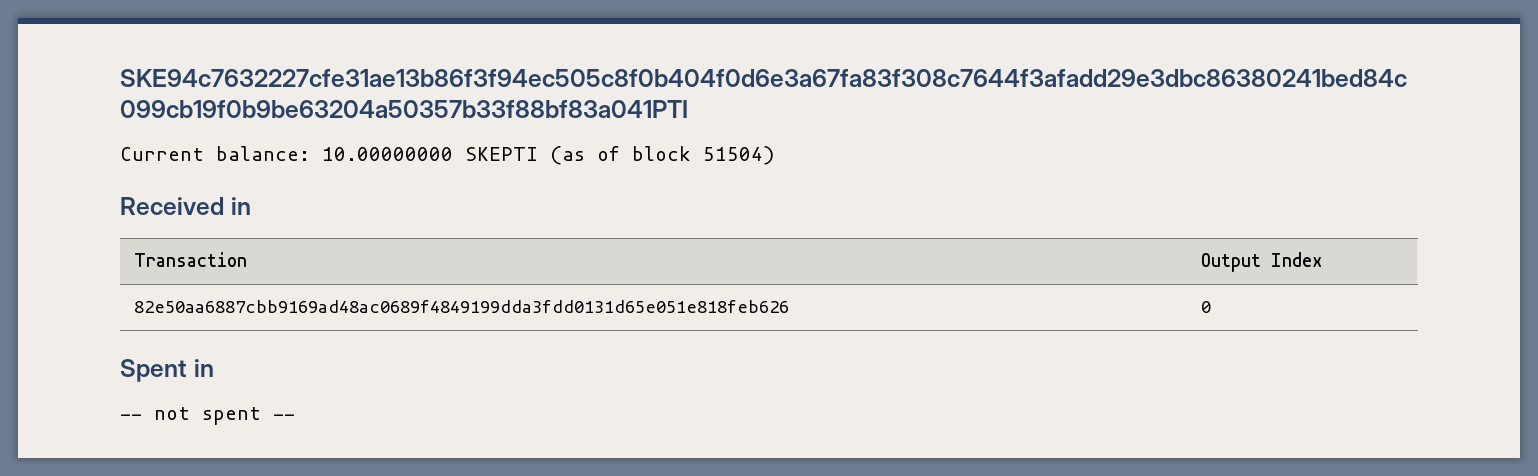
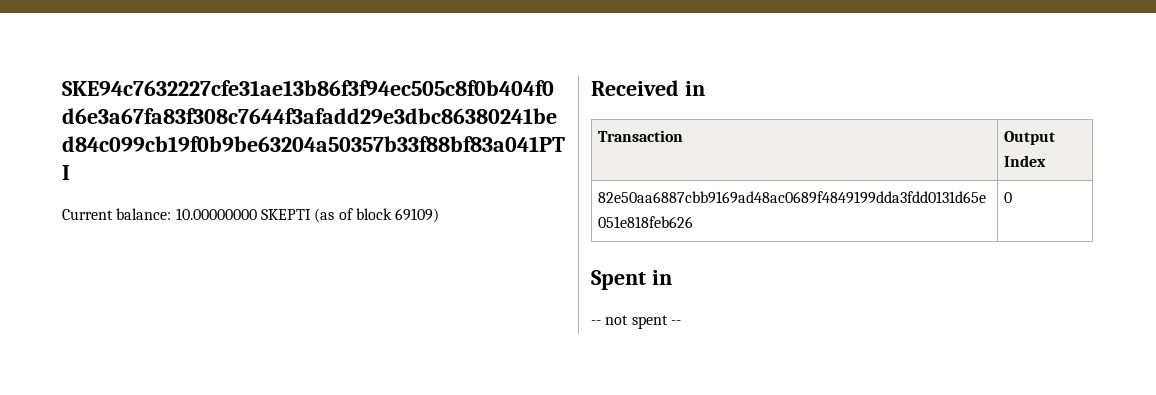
[703,146,774,165] 51504) -> [395,208,440,223] 69109)

